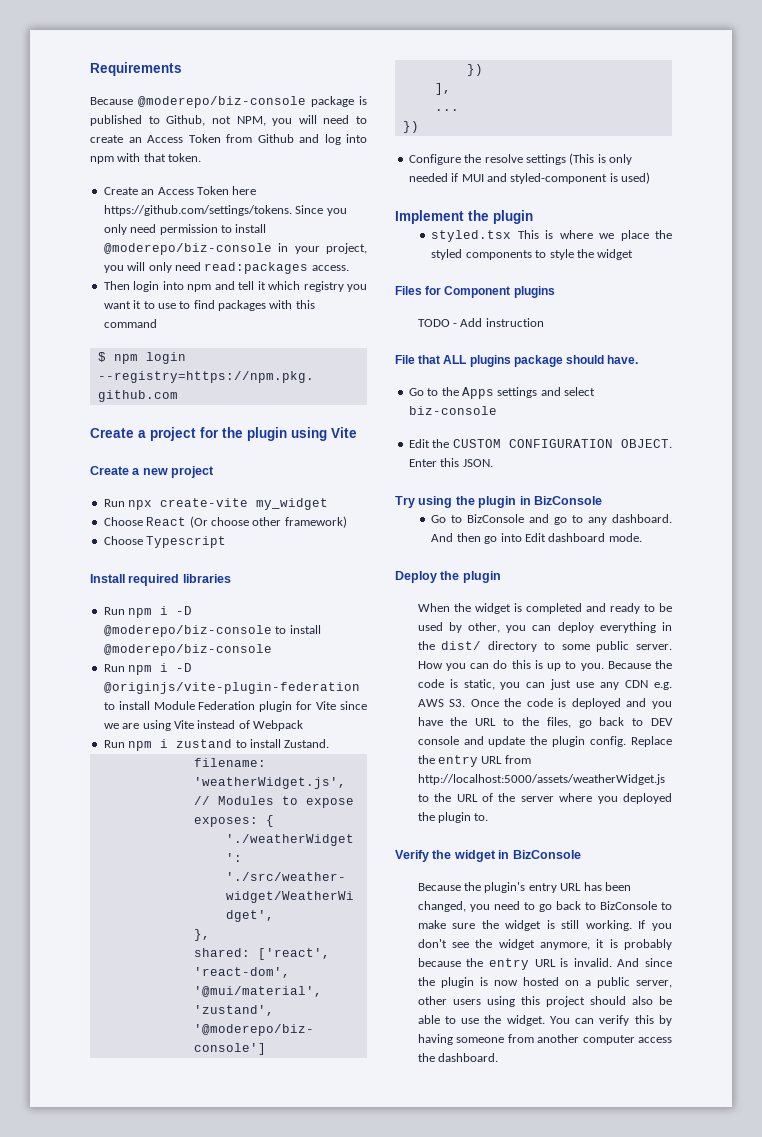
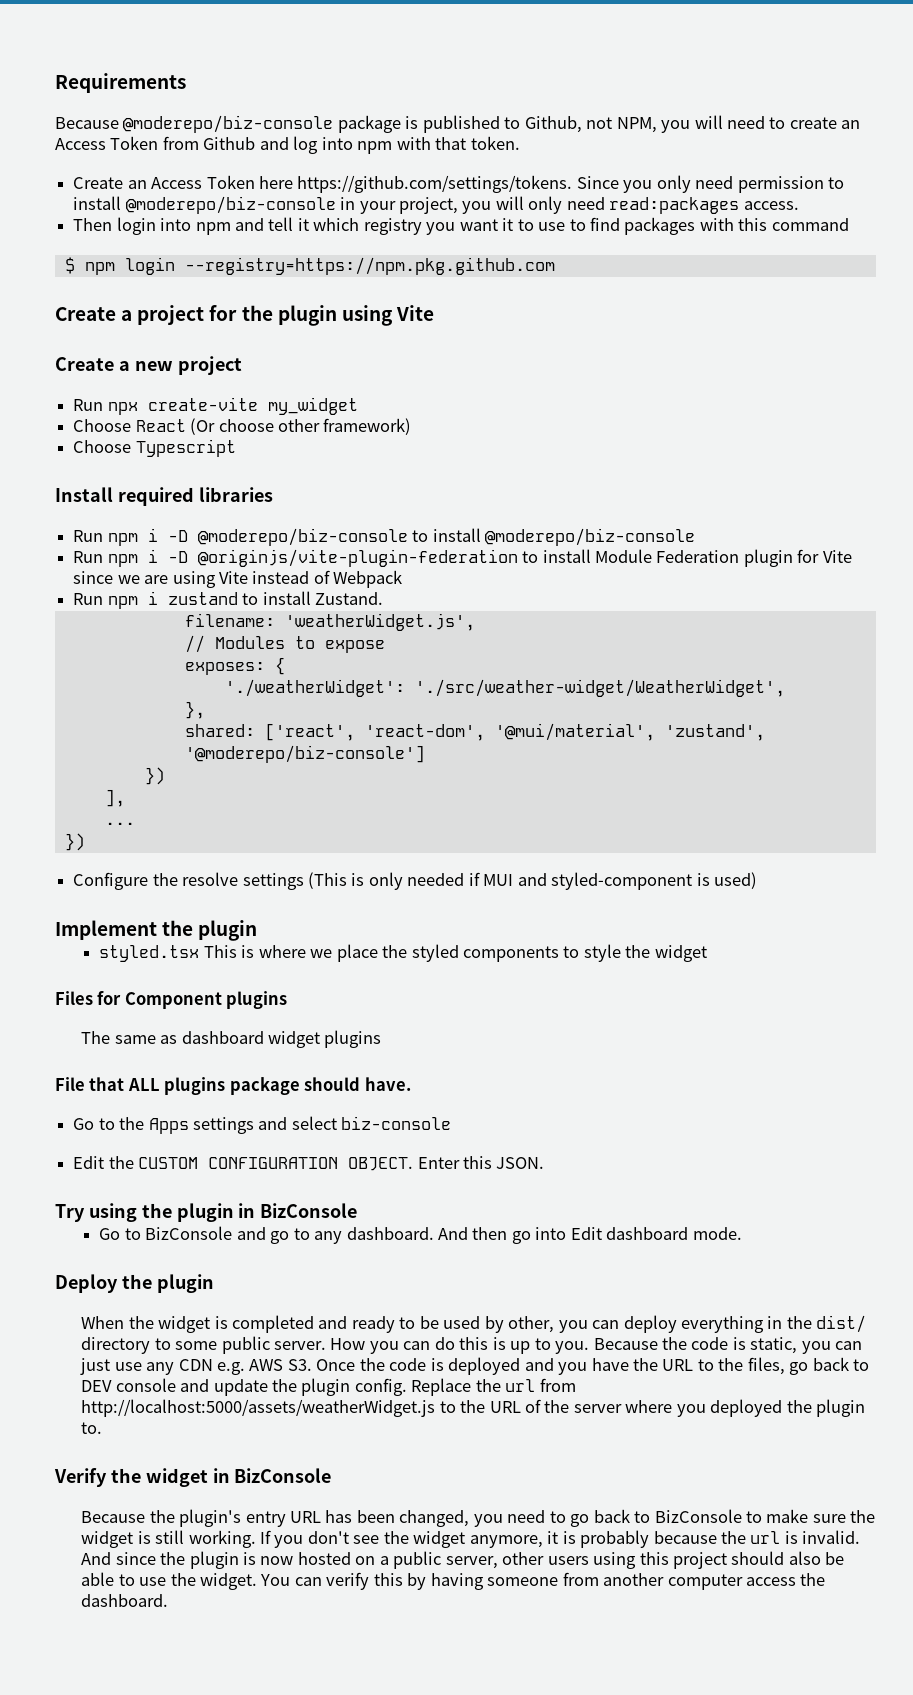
[417,318,544,327] TODO - Add instruction -> [81,1030,382,1048] The same as dashboard widget plugins
[438,755,503,767] entry URL -> [505,1379,536,1392] url
[488,958,556,970] entry URL -> [750,1531,781,1544] url

